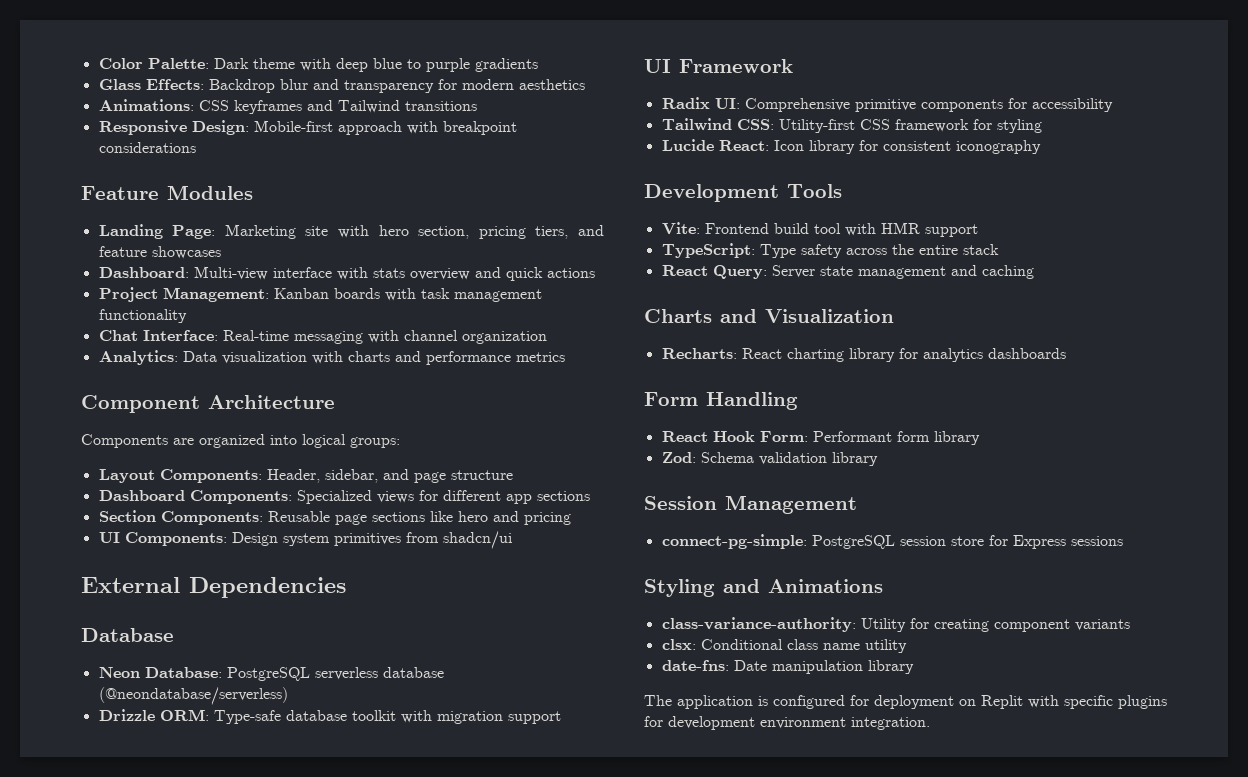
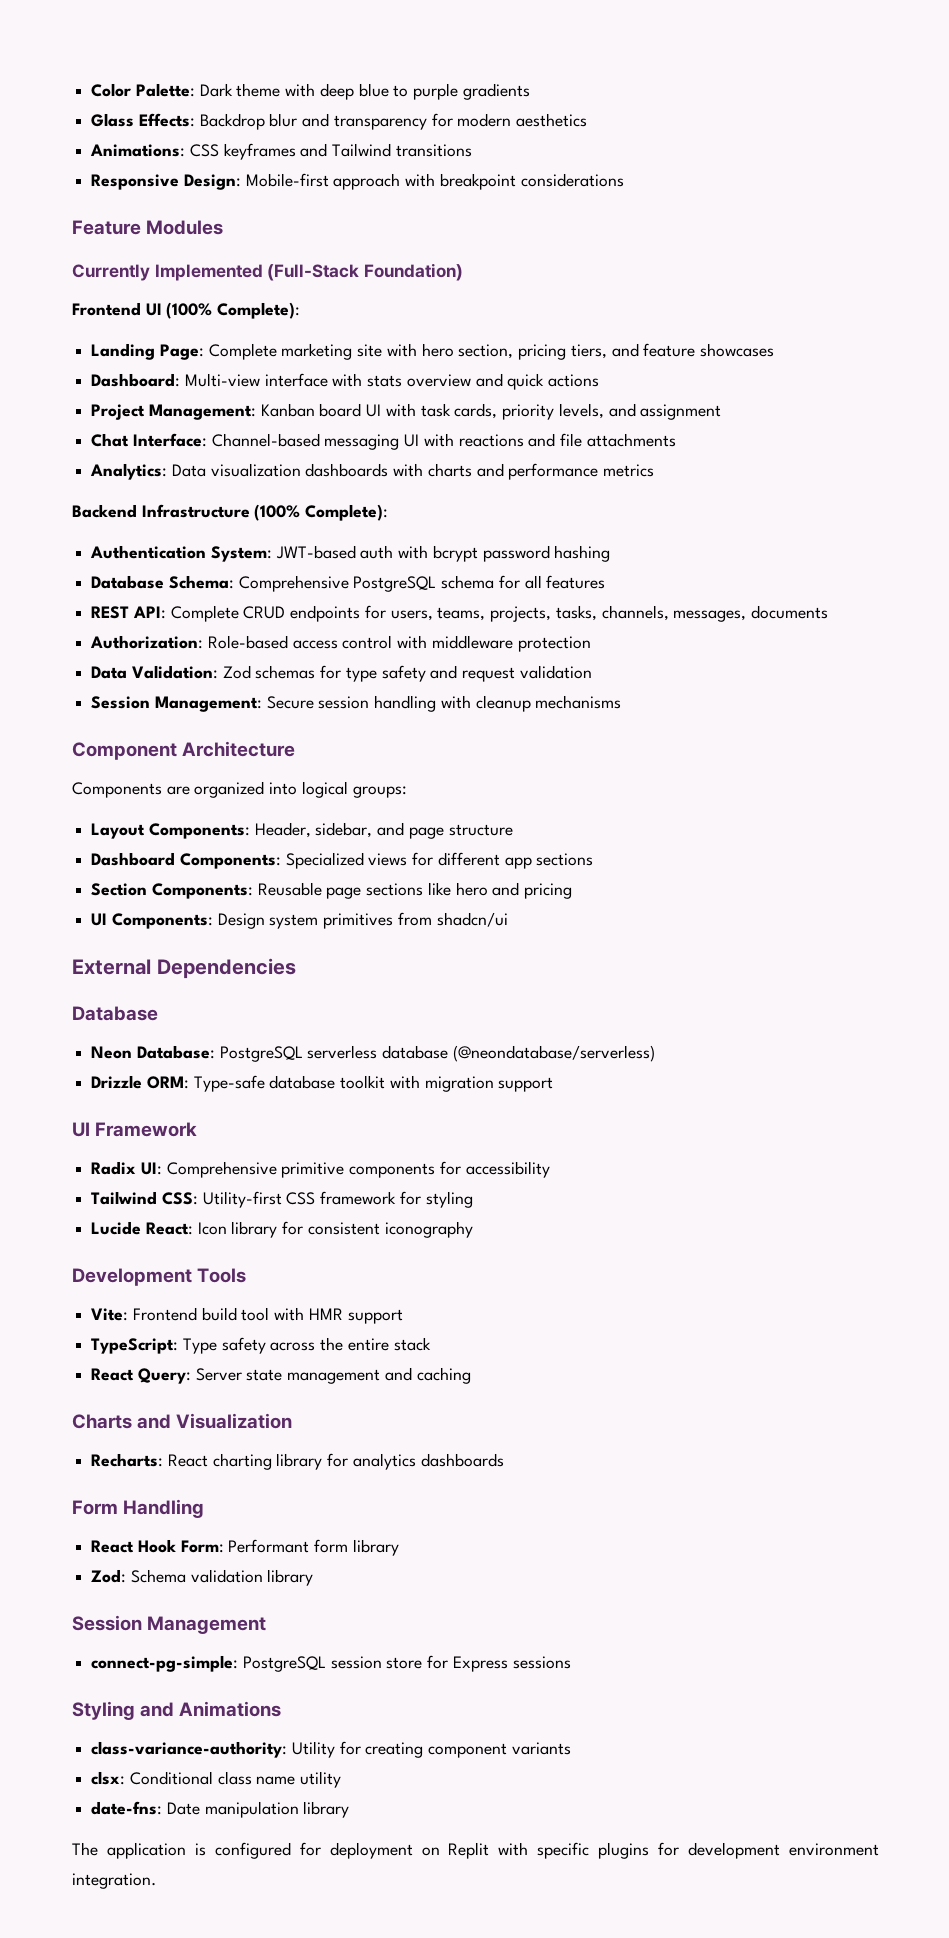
(253, 192) none -> [72,263,464,281] [72,302,301,319] // Currently Implemented (Full-Stack Foundation) // Frontend UI (100% Complete):
[224,224,296,239] Marketing -> [208,343,353,360] Complete marketing
[333,288,542,302] [98,309,187,323] [98,330,547,344] boards with task management functionality // Chat Interface: Real-time messaging with channel organization -> [319,403,722,420] [91,433,676,450] board UI with task cards, priority levels, and assignment // Chat Interface: Channel-based messaging UI with reactions and file attachments
(307, 357) none -> [305,463,389,477] dashboards
(565, 357) none -> [72,504,389,521] [90,545,611,562] [91,575,606,592] [91,605,828,622] [90,635,591,652] [91,665,592,682] [91,695,622,712] // Backend Infrastructure (100% Complete): // Authentication System: JWT-based auth with bcrypt password hashing // Database Schema: Comprehensive PostgreSQL schema for all features // REST API: Complete CRUD endpoints for users, teams, projects, tasks, channels, messages, documents // Authorization: Role-based access control with middleware protection // Data Validation: Zod schemas for type safety and request validation // Session Management: Secure session handling with cleanup mechanisms

